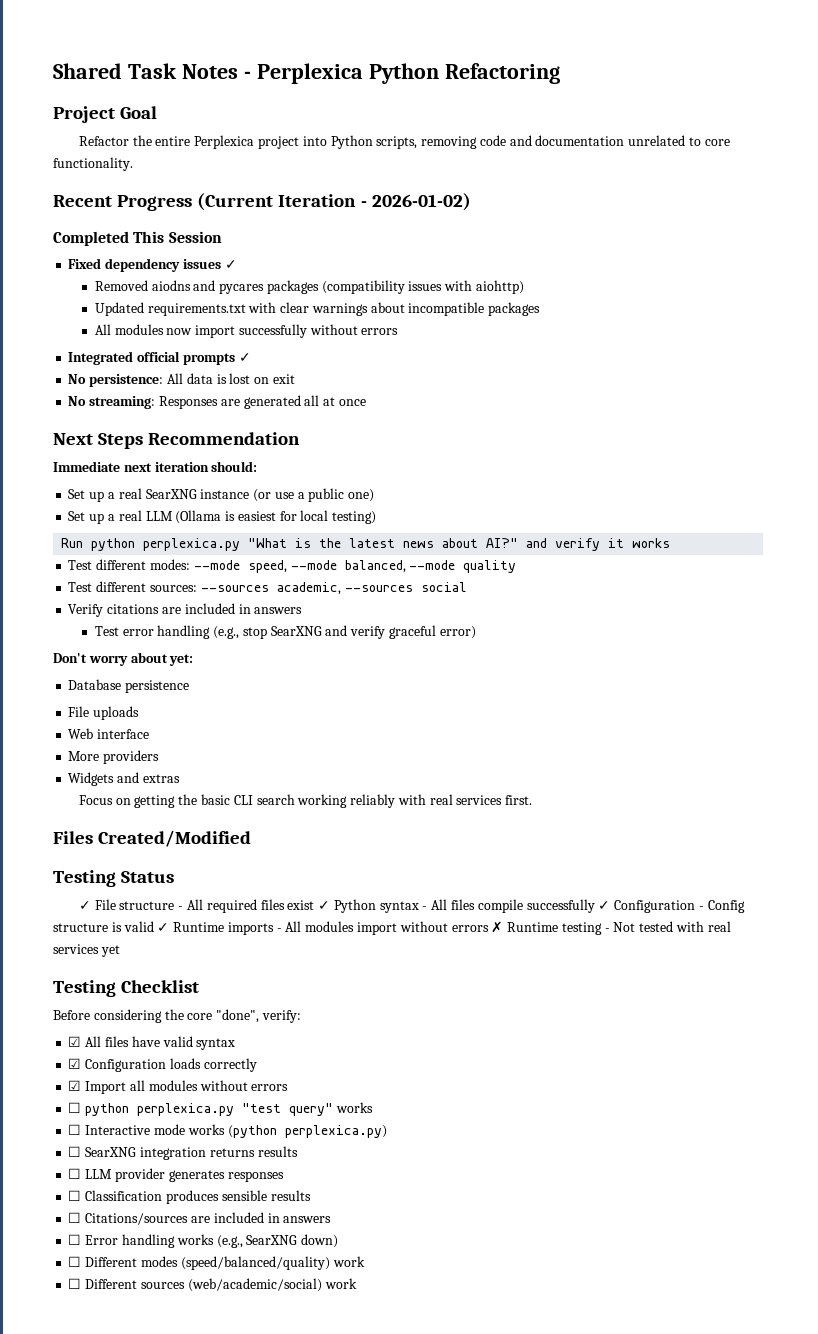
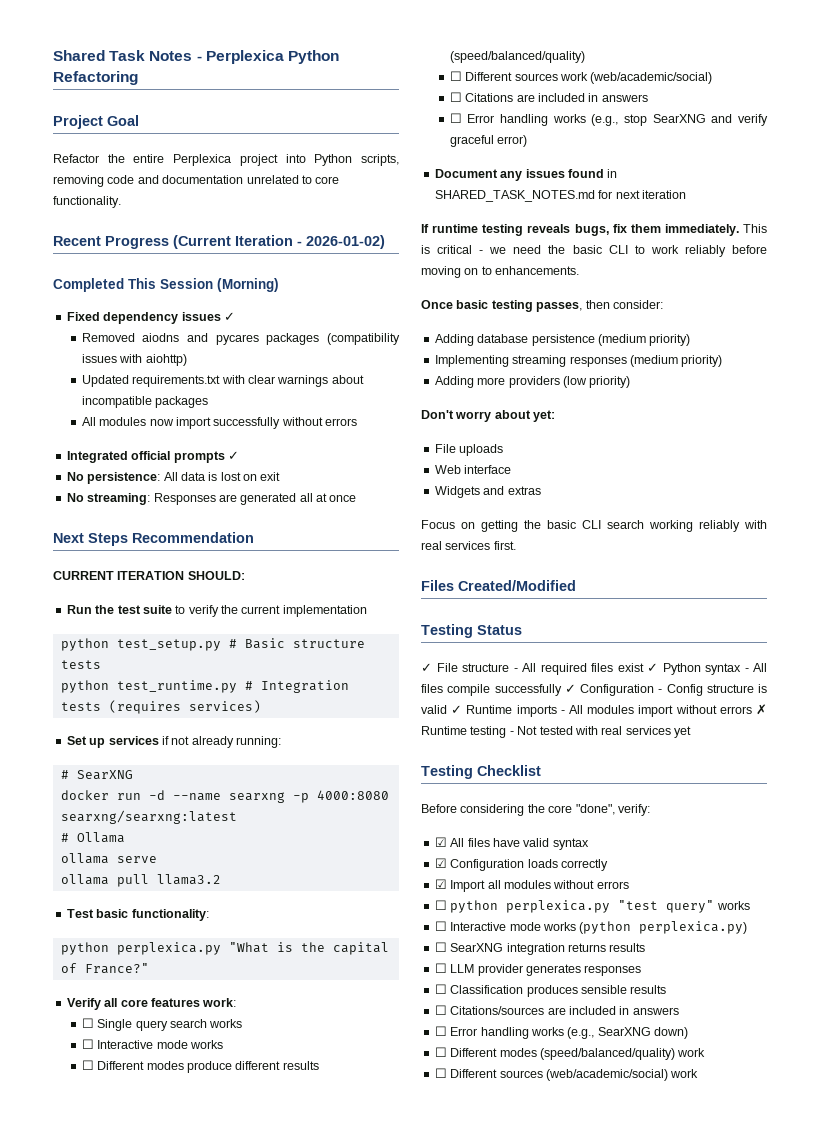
(222, 237) none -> [217,278,279,292] (Morning)
[53,461,258,472] [68,488,375,502] [68,510,377,524] [61,538,84,548] Immediate next iteration should: // Set up a real SearXNG instance (or use a public one) // Set up a real LLM (Ollama is easiest for local testing) // Run -> [53,571,245,580] [66,605,367,617] [60,638,365,651] [60,660,101,669] [60,680,349,693] [60,700,261,714] [66,736,281,748] [60,770,133,780] [60,790,389,803] [60,810,237,824] [60,832,125,843] [60,853,157,864] [60,874,221,887] [66,909,209,921] CURRENT ITERATION SHOULD: // Run the test suite to verify the current implementation // python test_setup.py # Basic structure tests // python test_runtime.py # Integration tests (requires services) // Set up services if not already running: // # SearXNG // docker run -d --name searxng -p 4000:8080 searxng/searxng:latest // # Ollama // ollama serve // ollama pull llama3.2 // Test basic functionality: //
[349,538,671,551] [68,559,517,573] [68,581,467,595] [68,603,303,617] [94,625,211,639] latest news about AI?" and verify it works // Test different modes: --mode speed, --mode balanced, --mode quality // Test different sources: --sources academic, --sources social // Verify citations are included in answers // Test error handling -> [332,942,389,955] [60,963,149,974] [66,998,237,1010] [81,1018,243,1031] [81,1039,223,1049] [81,1060,319,1073] [449,51,585,63] [449,71,713,84] [449,92,648,102] [449,113,586,126] capital of France?" // Verify all core features work: // ☐ Single query search works // ☐ Interactive mode works // ☐ Different modes produce different results (speed/balanced/quality) // ☐ Different sources work (web/academic/social) // ☐ Citations are included in answers // ☐ Error handling works
(476, 632) none -> [434,169,618,181] [434,190,686,202] [421,224,767,236] [421,245,767,257] [421,266,580,278] [421,300,663,312] [434,334,691,346] [434,355,723,367] [434,376,631,388] // Document any issues found in SHARED_TASK_NOTES.md for next iteration // If runtime testing reveals bugs, fix them immediately. This is critical - we need the basic CLI to work reliably before moving on to enhancements. // Once basic testing passes, then consider: // Adding database persistence (medium priority) // Implementing streaming responses (medium priority) // Adding more providers (low priority)
[68,679,190,693] // Database persistence -> (556, 416) none
[68,750,160,764] // More providers -> (512, 469) none

